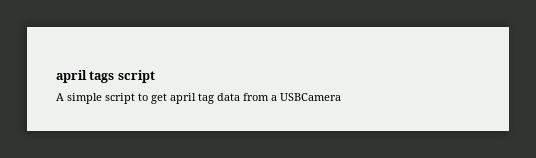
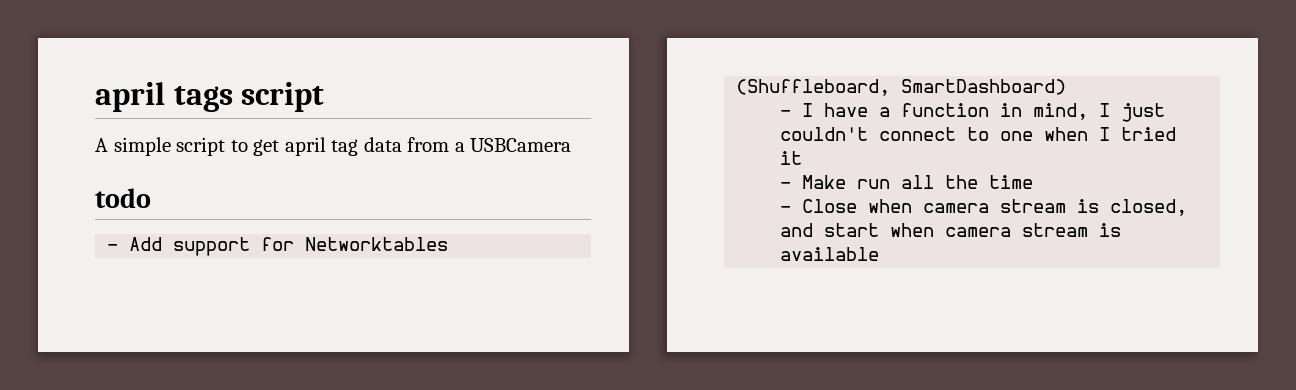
(341, 97) none -> [95,188,151,208] [107,237,449,256] [736,79,1067,96] [780,103,1166,122] [780,127,1177,141] [780,151,803,165] [780,175,1034,189] [780,199,1188,216] [780,223,1122,237] [780,247,880,261] // todo // - Add support for Networktables (Shuffleboard, SmartDashboard) // - I have a function in mind, I just couldn't connect to one when I tried it // - Make run all the time // - Close when camera stream is closed, and start when camera stream is available

